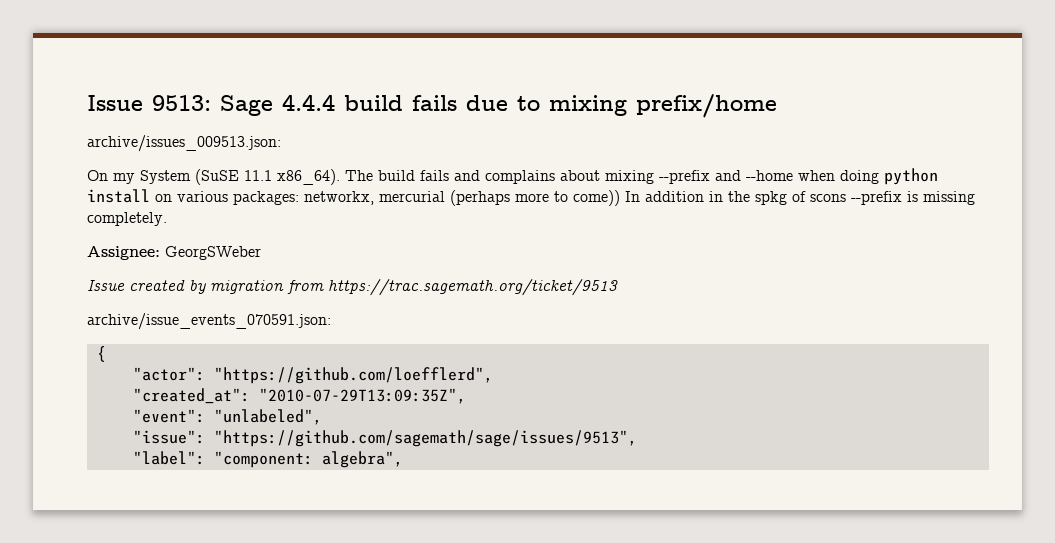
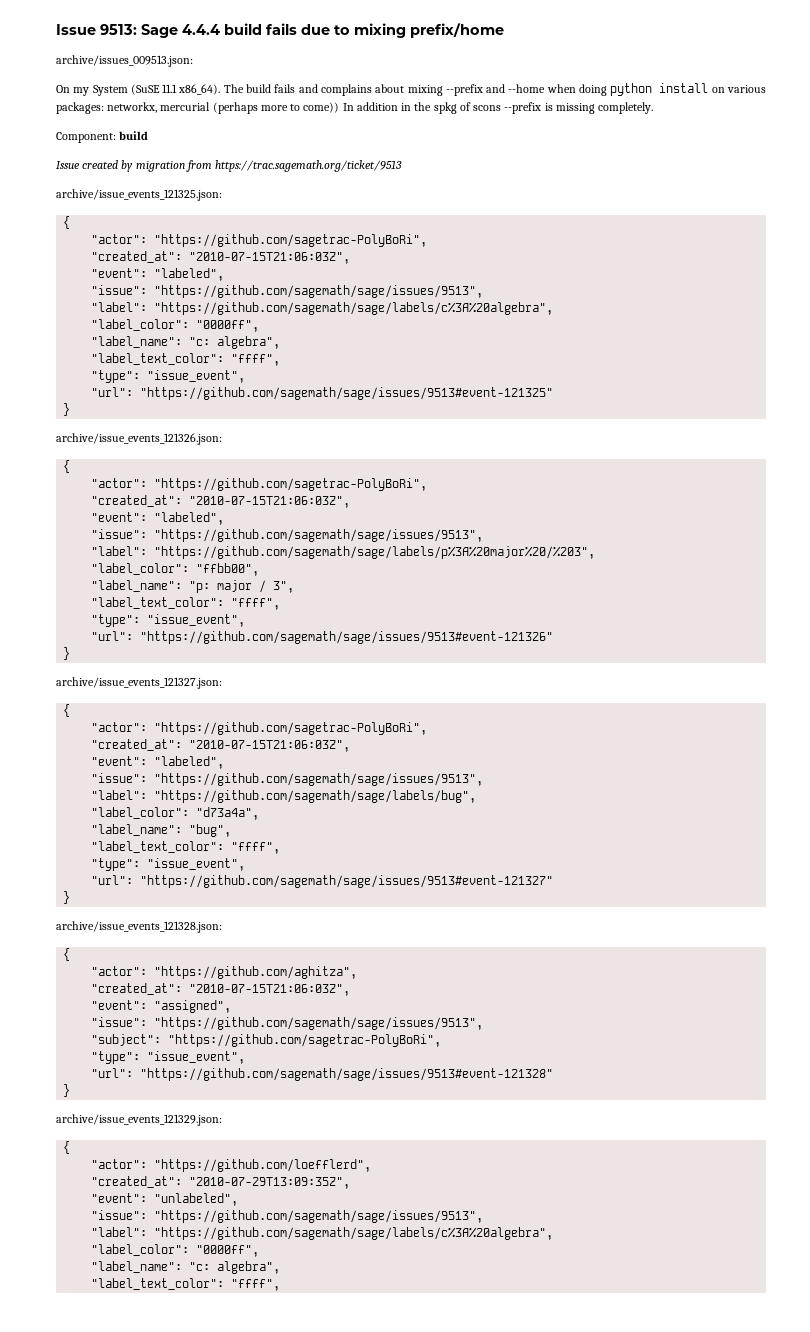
[87,246,261,260] Assignee: GeorgSWeber -> [56,131,149,143] Component: build
[87,313,331,330] archive/issue_events_070591.json: -> [56,189,222,201] [63,216,71,229] [91,234,428,247] [91,251,351,264] [91,268,225,281] [91,285,484,298] [91,302,554,315] [91,319,260,332] [91,336,281,349] [91,353,281,366] [91,370,246,383] [91,387,554,400] [63,403,71,416] [56,433,222,445] [63,460,71,473] [91,478,428,491] [91,495,351,508] [91,512,225,525] [91,529,484,542] [91,546,596,559] [91,563,260,576] [91,580,295,593] [91,597,281,610] [91,614,246,627] [91,631,554,644] [63,647,71,660] [56,677,222,689] [63,704,71,717] [91,722,428,735] [91,739,351,752] [91,756,225,769] [91,773,484,786] [91,790,477,803] [91,807,260,820] [91,824,232,837] [91,841,281,854] [91,858,246,871] [91,875,554,888] [63,891,71,904] [56,921,222,933] [63,948,71,961] [91,966,358,979] [91,983,351,996] [91,1000,232,1013] [91,1017,484,1030] [91,1034,442,1047] [91,1051,246,1064] [91,1068,554,1081] [63,1084,71,1097] [56,1114,222,1126] archive/issue_events_121325.json: // { // "actor": "https://github.com/sagetrac-PolyBoRi", // "created_at": "2010-07-15T21:06:03Z", // "event": "labeled", // "issue": "https://github.com/sagemath/sage/issues/9513", // "label": "https://github.com/sagemath/sage/labels/c%3A%20algebra", // "label_color": "0000ff", // "label_name": "c: algebra", // "label_text_color": "ffff", // "type": "issue_event", // "url": "https://github.com/sagemath/sage/issues/9513#event-121325" // } // archive/issue_events_121326.json: // { // "actor": "https://github.com/sagetrac-PolyBoRi", // "created_at": "2010-07-15T21:06:03Z", // "event": "labeled", // "issue": "https://github.com/sagemath/sage/issues/9513", // "label": "https://github.com/sagemath/sage/labels/p%3A%20major%20/%203", // "label_color": "ffbb00", // "label_name": "p: major / 3", // "label_text_color": "ffff", // "type": "issue_event", // "url": "https://github.com/sagemath/sage/issues/9513#event-121326" // } // archive/issue_events_121327.json: // { // "actor": "https://github.com/sagetrac-PolyBoRi", // "created_at": "2010-07-15T21:06:03Z", // "event": "labeled", // "issue": "https://github.com/sagemath/sage/issues/9513", // "label": "https://github.com/sagemath/sage/labels/bug", // "label_color": "d73a4a", // "label_name": "bug", // "label_text_color": "ffff", // "type": "issue_event", // "url": "https://github.com/sagemath/sage/issues/9513#event-121327" // } // archive/issue_events_121328.json: // { // "actor": "https://github.com/aghitza", // "created_at": "2010-07-15T21:06:03Z", // "event": "assigned", // "issue": "https://github.com/sagemath/sage/issues/9513", // "subject": "https://github.com/sagetrac-PolyBoRi", // "type": "issue_event", // "url": "https://github.com/sagemath/sage/issues/9513#event-121328" // } // archive/issue_events_121329.json:
[213,451,403,468] "component: algebra", -> [154,1227,554,1240] [91,1244,260,1257] [91,1261,281,1274] [91,1278,281,1291] "https://github.com/sagemath/sage/labels/c%3A%20algebra", // "label_color": "0000ff", // "label_name": "c: algebra", // "label_text_color": "ffff",

